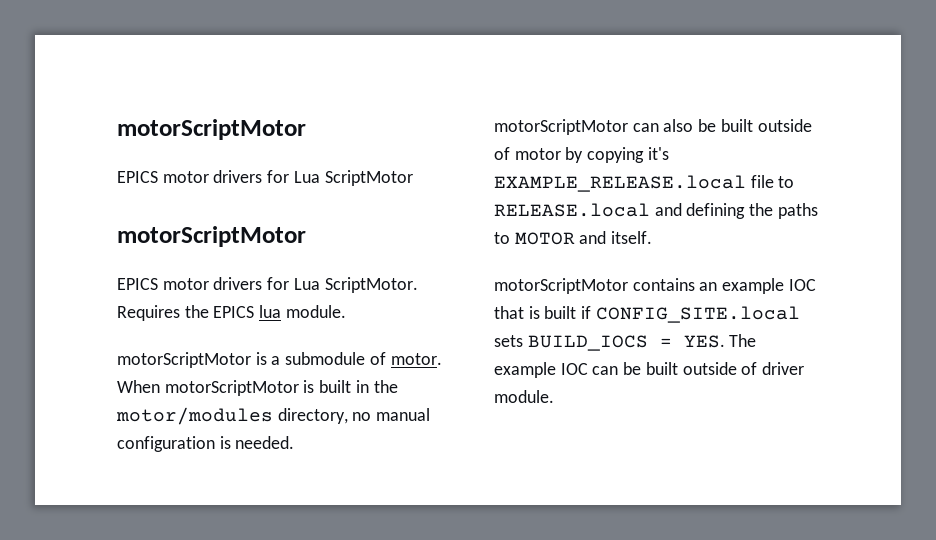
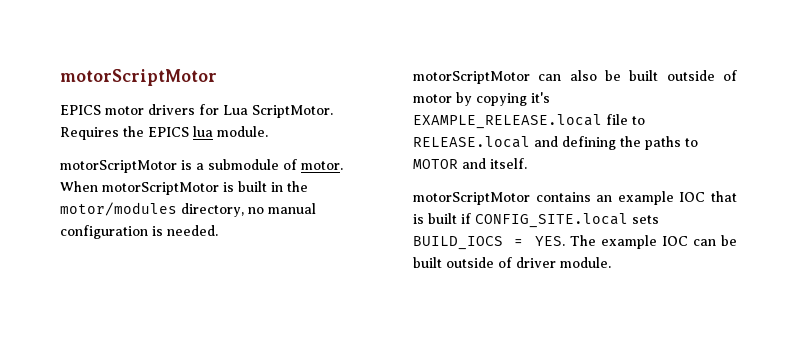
[117,119,306,140] [117,170,413,186] [117,226,306,247] motorScriptMotor // EPICS motor drivers for Lua ScriptMotor // motorScriptMotor -> [60,69,217,86] motorScriptMotor

